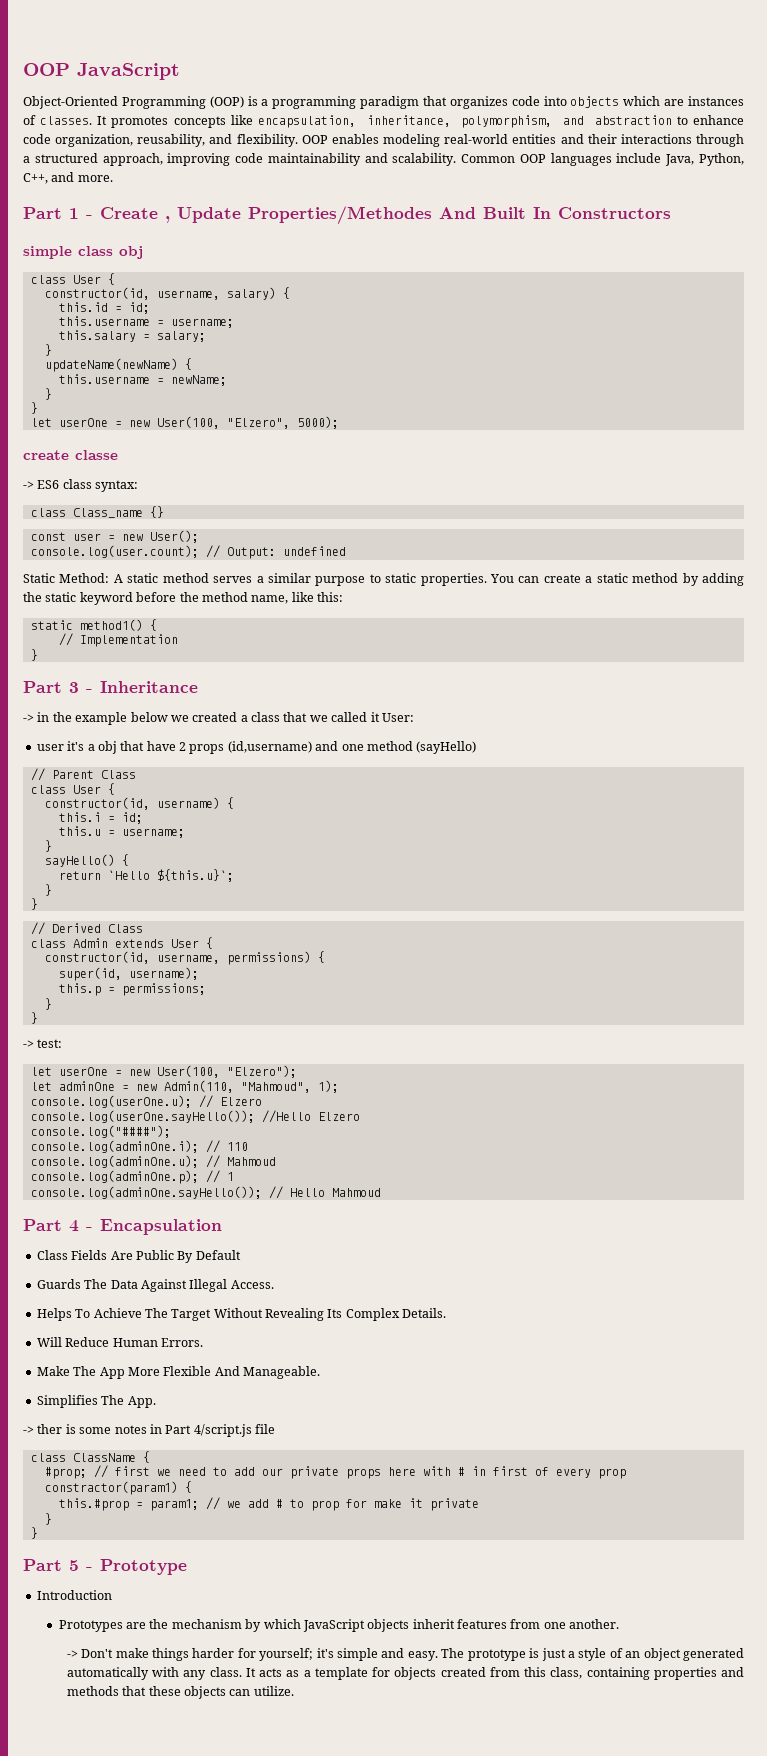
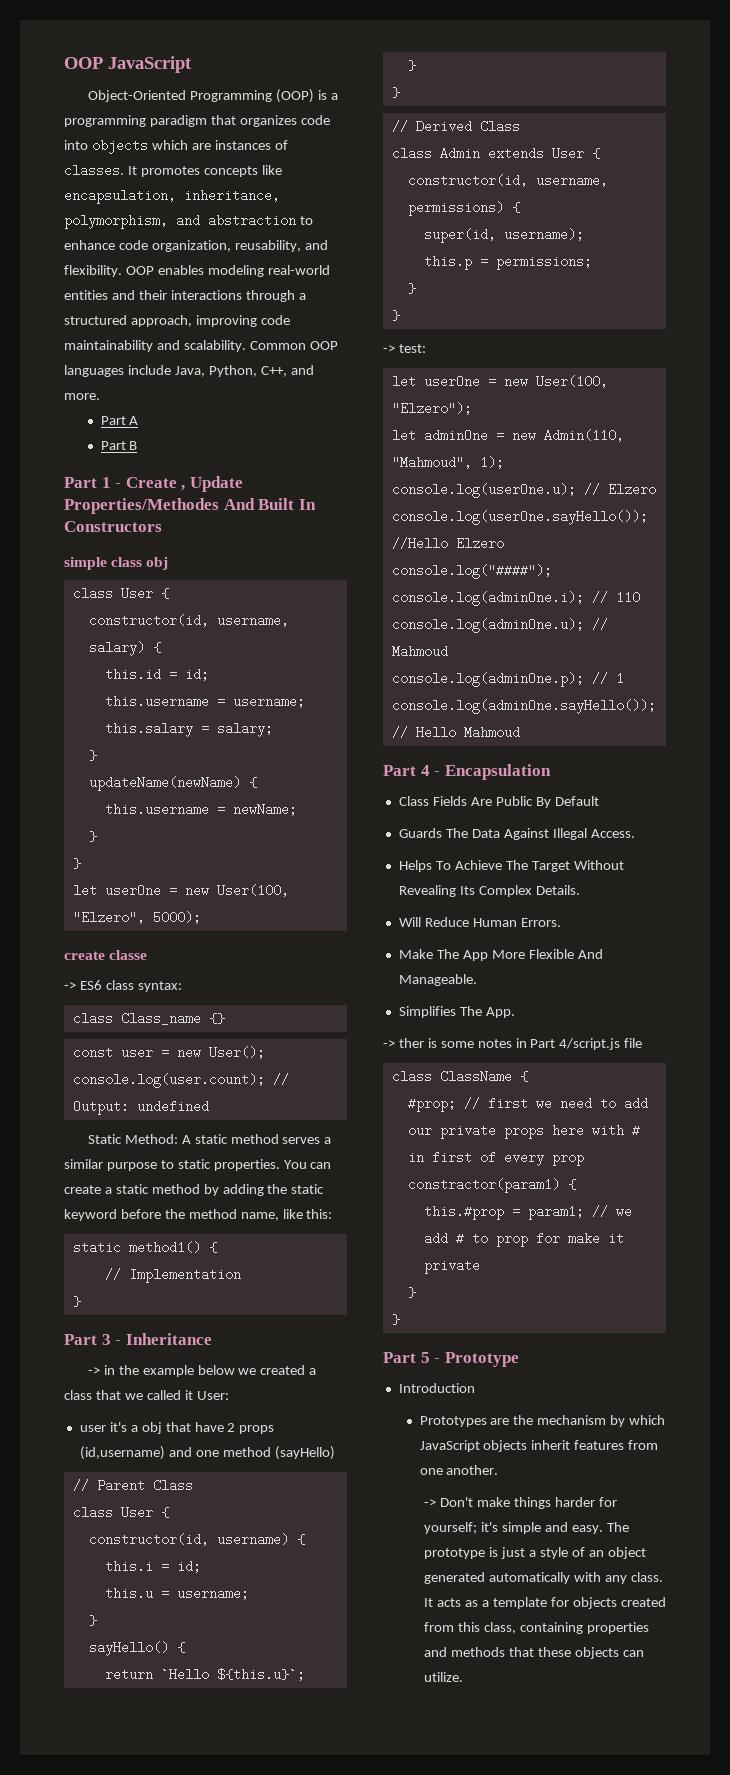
(113, 178) none -> [100,416,139,425] [100,441,138,450] // Part A // Part B

